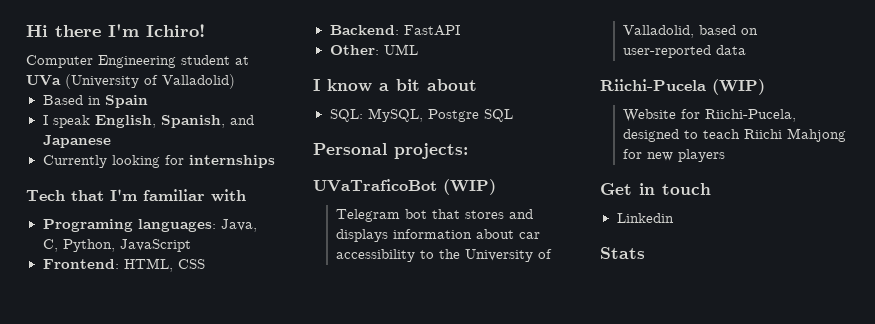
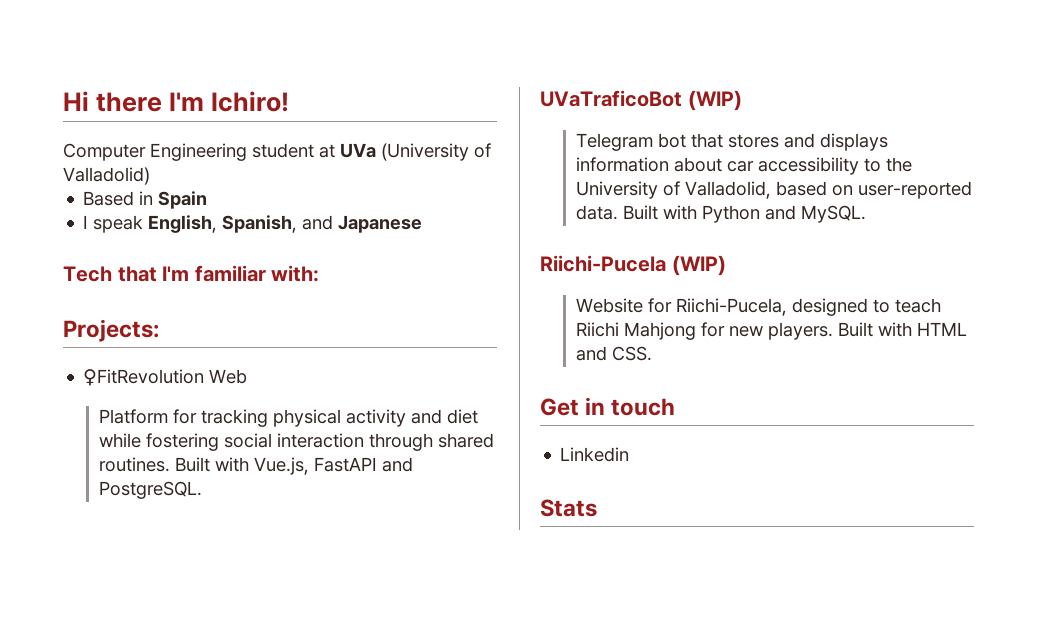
[42,155,275,168] // Currently looking for internships -> (423, 224) none
[211,189,246,202] [42,219,257,232] [42,239,191,252] [42,258,205,272] [329,25,460,36] [329,44,418,55] [313,79,477,92] [329,108,513,122] [313,143,468,159] with // Programing languages: Java, C, Python, JavaScript // Frontend: HTML, CSS // Backend: FastAPI // Other: UML // I know a bit about // SQL: MySQL, Postgre SQL // Personal projects: -> [271,265,320,282] [63,319,159,342] [83,369,248,386] [99,409,479,427] [99,433,495,451] [99,457,414,475] [99,481,203,499] with: // Projects: // ♀FitRevolution Web // Platform for tracking physical activity and diet while fostering social interaction through shared routines. Built with Vue.js, FastAPI and PostgreSQL.
[716,45,747,55] data -> [576,205,867,223] data. Built with Python and MySQL.
[678,149,726,162] players -> [768,322,968,340] [576,346,653,361] players. Built with HTML and CSS.

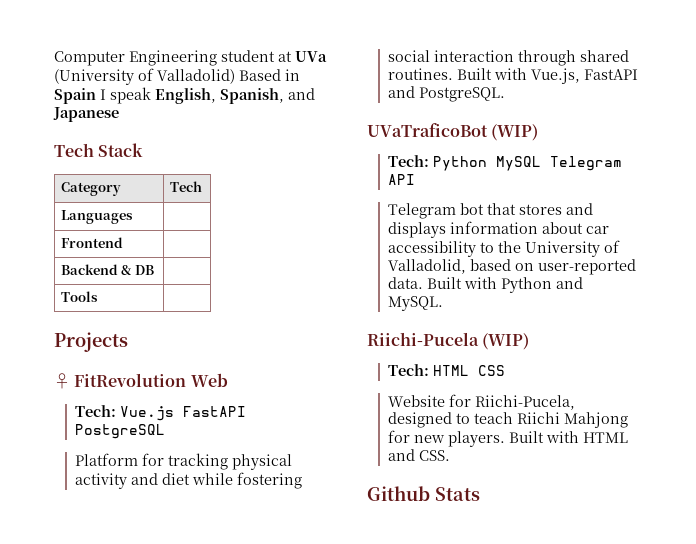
[63,91,290,112] Hi there I'm Ichiro! // -> (54, 58) none
(150, 176) // -> (235, 76) none
(208, 200) // -> (96, 96) none
[117,265,320,282] [63,319,159,342] [83,369,248,386] that I'm familiar with: // Projects: // ♀FitRevolution Web -> [98,143,144,157] [60,182,121,196] [169,181,202,192] [60,210,133,224] [60,237,123,248] [60,264,154,275] [60,291,98,302] [54,332,128,352] [54,373,228,389] [75,405,247,421] [75,424,166,439] Stack // Category | Tech // Languages | // Frontend | // Backend & DB | // Tools | // Projects // ♀ FitRevolution Web // Tech: Vue.js FastAPI PostgreSQL
(742, 100) none -> [388,155,623,171] [388,174,416,185] // Tech: Python MySQL Telegram API
(726, 265) none -> [388,364,506,376] // Tech: HTML CSS
[540,397,676,416] [560,447,630,462] Get in touch // Linkedin // -> [367,486,430,501] Github

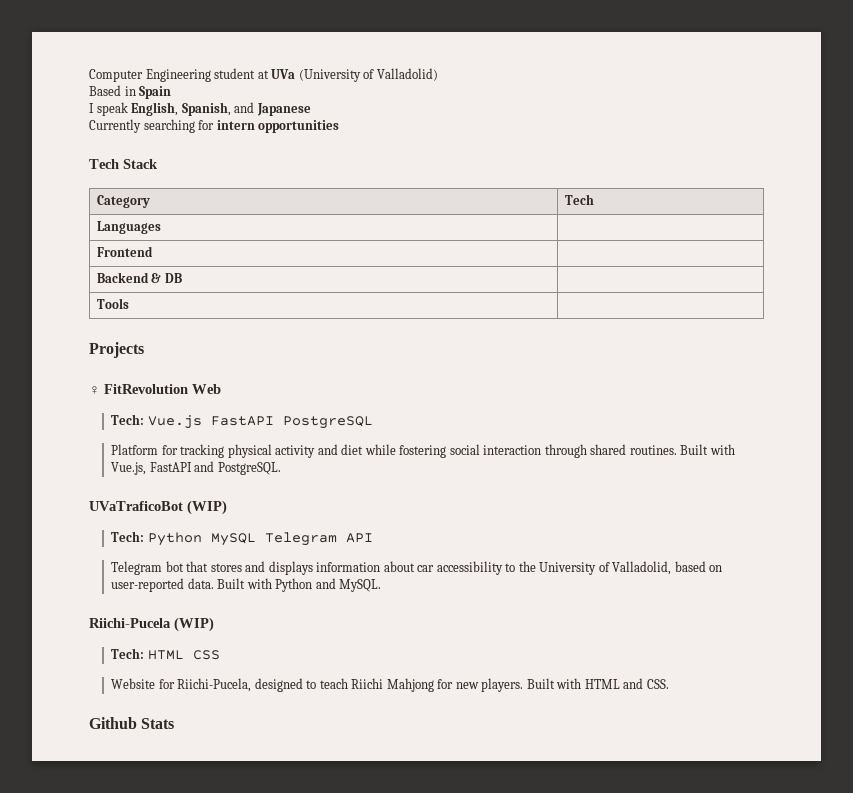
(235, 76) none -> (438, 74) //
(96, 96) none -> (172, 92) //
(119, 114) none -> [89,119,340,133] // Currently searching for intern opportunities

